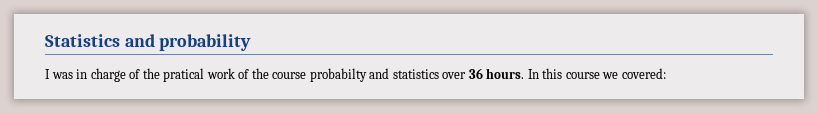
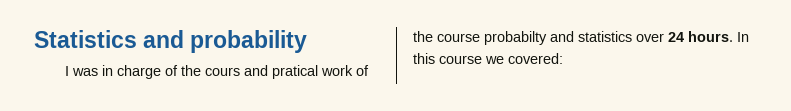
(160, 73) none -> [204,65,268,76] cours and
[468,68,483,79] 36 -> [668,32,684,42] 24

